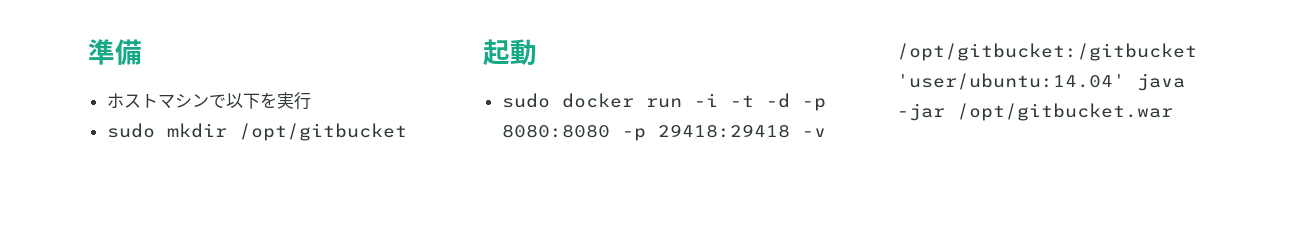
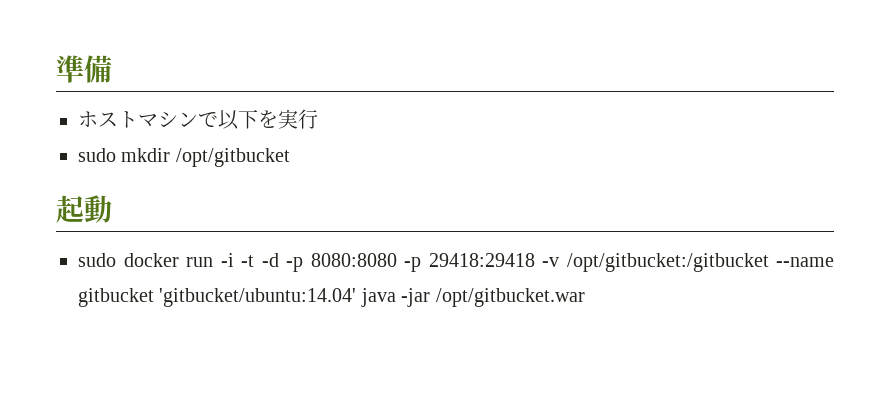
[896,73,1125,90] 'user/ubuntu:14.04' -> [776,257,834,267] [78,288,357,307] --name gitbucket 'gitbucket/ubuntu:14.04'

